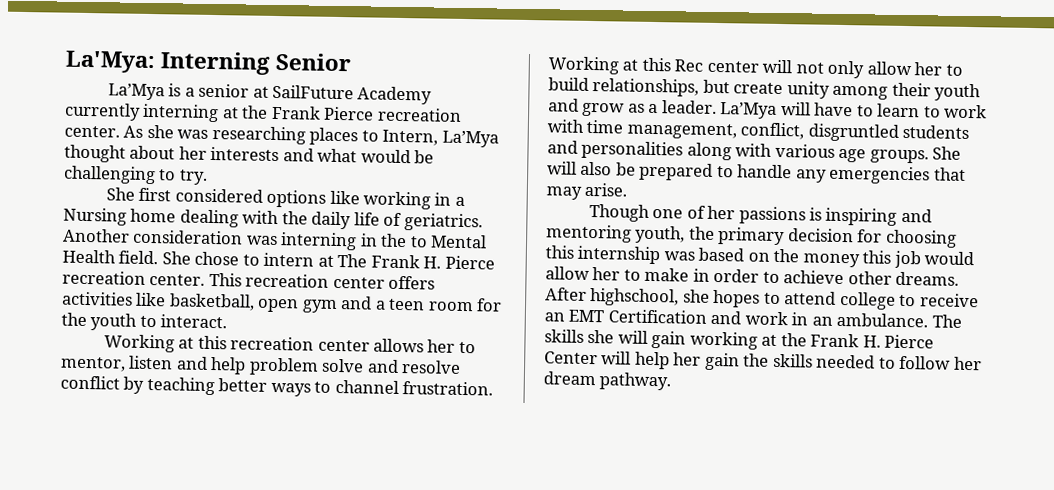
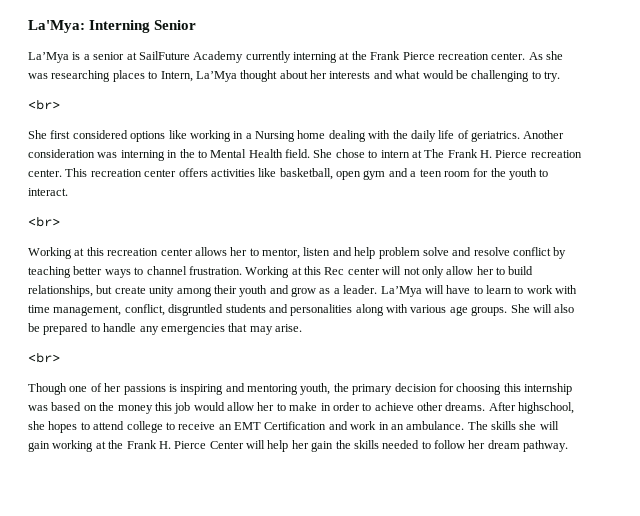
(208, 177) none -> [28,99,60,110] // <br>
(228, 321) none -> [28,216,60,227] // <br>
(628, 189) none -> [28,352,60,363] // <br>

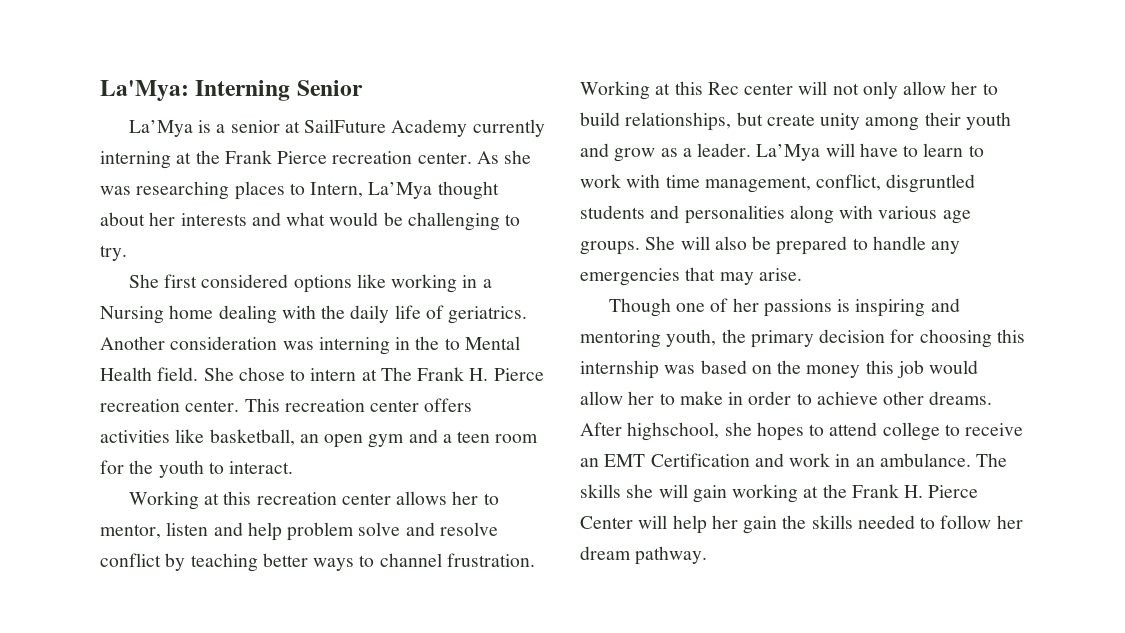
[28,99,60,110] // <br> -> (127, 253) none
(333, 174) none -> [299,434,319,443] an
[28,216,60,227] // <br> -> (294, 467) none
[28,352,60,363] // <br> -> (802, 274) none

